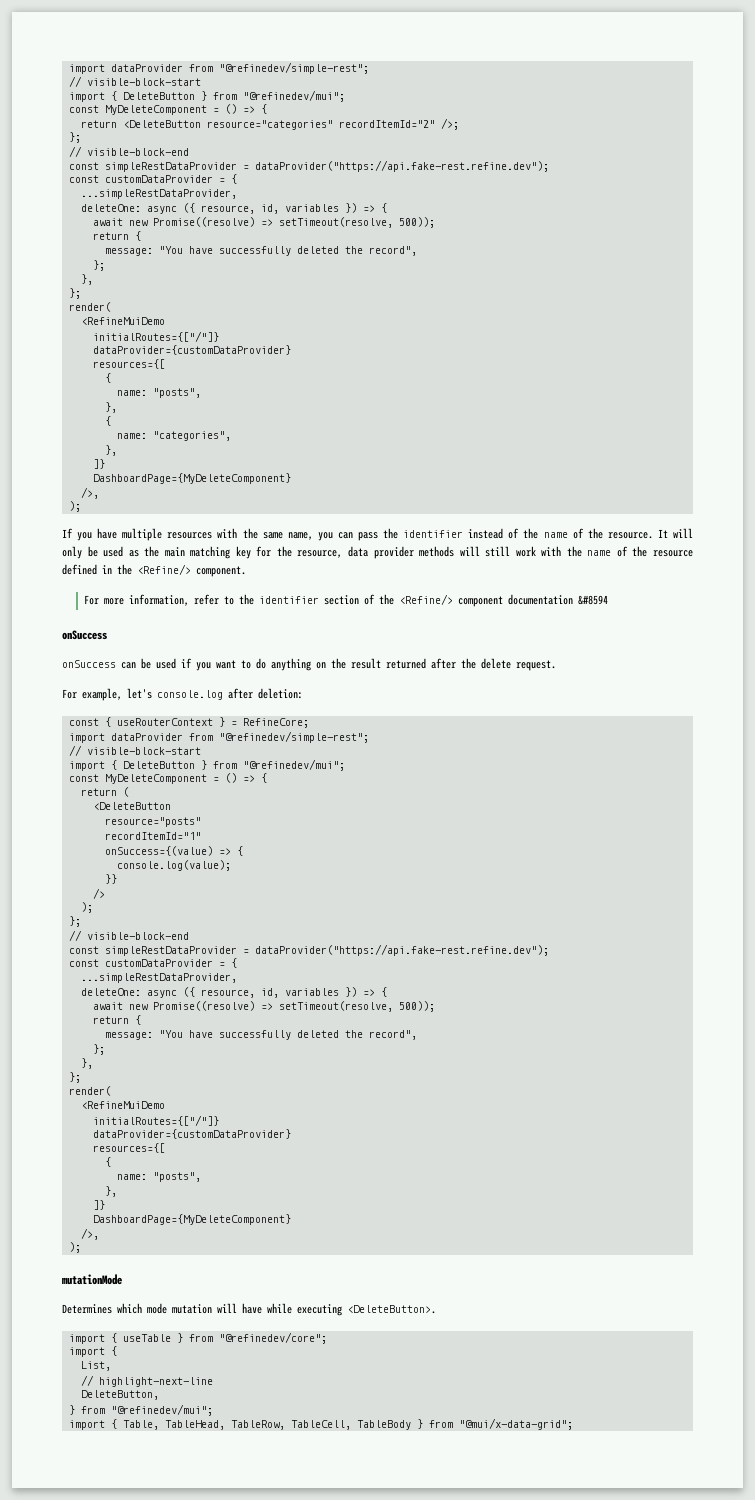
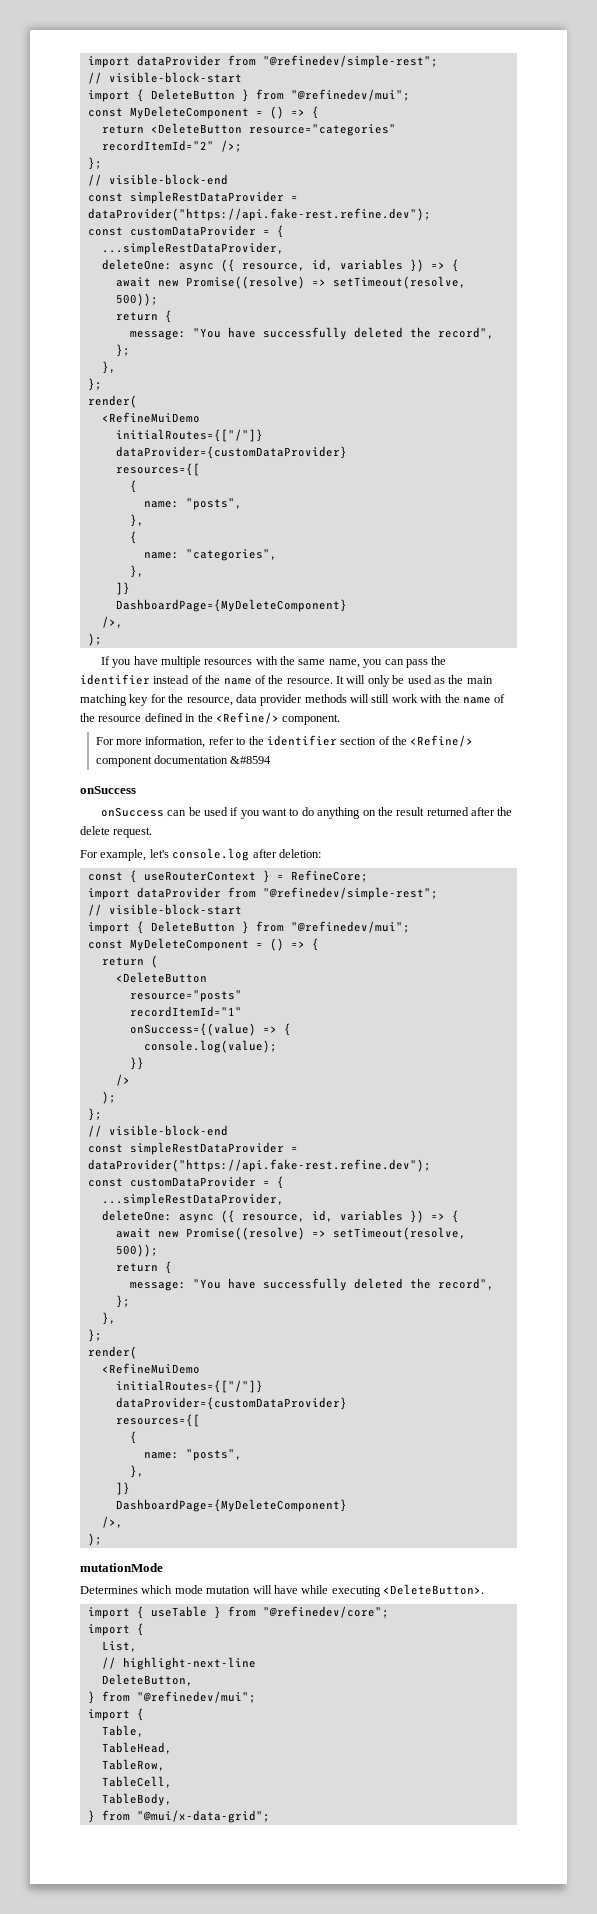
(117, 1424) none -> (144, 1714) //
(159, 1425) none -> (144, 1731) //
(225, 1425) none -> (172, 1748) //
(285, 1425) none -> (165, 1765) //
[356,1420,411,1430] TableBody -> [101,1793,172,1806] // TableBody, //

